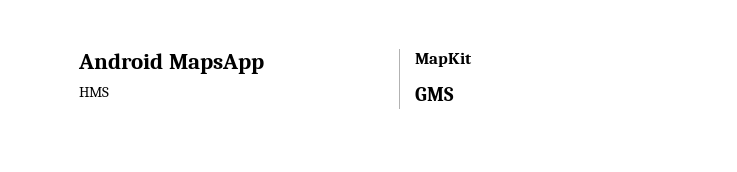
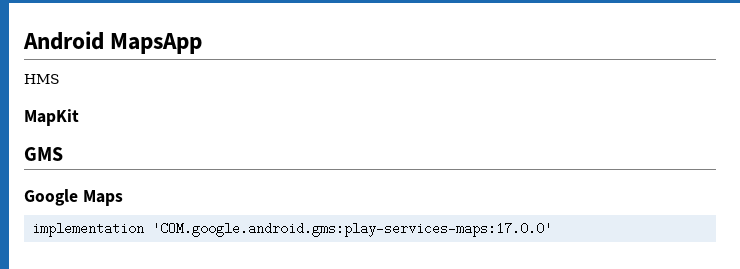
(454, 94) none -> [24,189,123,206] [32,222,553,237] // Google Maps // implementation 'COM.google.android.gms:play-services-maps:17.0.0'

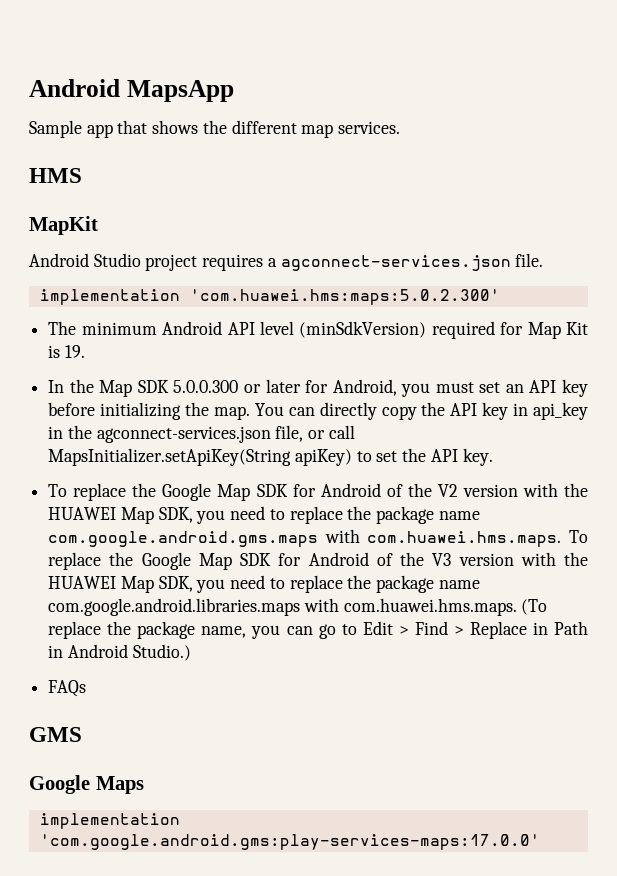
[24,74,60,84] [24,109,79,126] HMS // MapKit -> [29,120,401,138] [29,168,82,183] [29,216,98,235] [29,253,544,271] [39,289,500,305] [48,321,588,339] [48,345,85,358] [48,379,589,397] [48,402,588,420] [48,425,355,443] [48,448,493,466] [48,483,589,501] [48,506,480,524] [48,529,589,547] [48,552,589,570] [48,575,480,593] [48,598,548,616] [48,621,589,639] [48,644,191,661] [48,680,87,697] Sample app that shows the different map services. // HMS // MapKit // Android Studio project requires a agconnect-services.json file. // implementation 'com.huawei.hms:maps:5.0.2.300' // The minimum Android API level (minSdkVersion) required for Map Kit is 19. // In the Map SDK 5.0.0.300 or later for Android, you must set an API key before initializing the map. You can directly copy the API key in api_key in the agconnect-services.json file, or call MapsInitializer.setApiKey(String apiKey) to set the API key. // To replace the Google Map SDK for Android of the V2 version with the HUAWEI Map SDK, you need to replace the package name com.google.android.gms.maps with com.huawei.hms.maps. To replace the Google Map SDK for Android of the V3 version with the HUAWEI Map SDK, you need to replace the package name com.google.android.libraries.maps with com.huawei.hms.maps. (To replace the package name, you can go to Edit > Find > Replace in Path in Android Studio.) // FAQs
[152,222,553,237] 'COM.google.android.gms:play-services-maps:17.0.0' -> [39,834,540,850] 'com.google.android.gms:play-services-maps:17.0.0'

